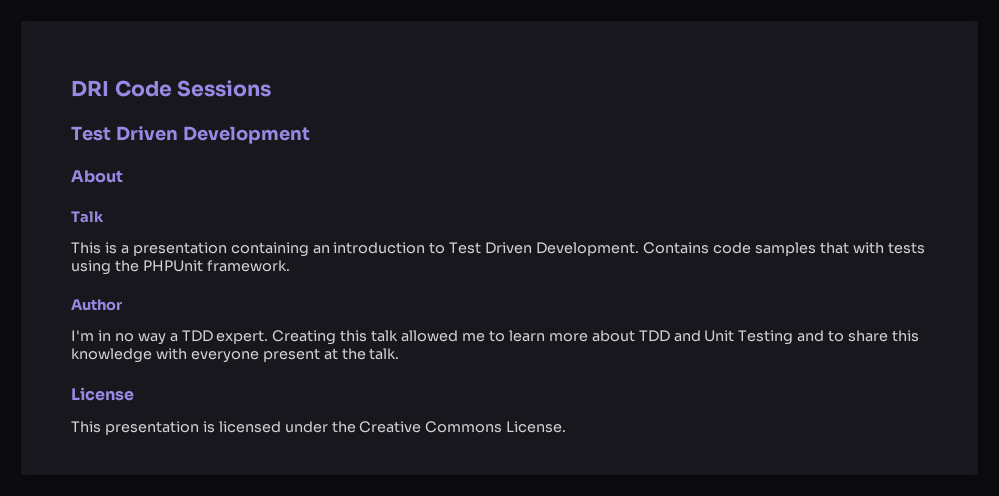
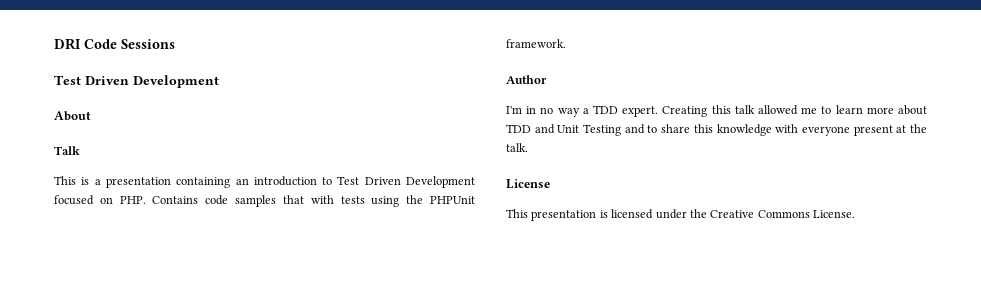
[536,242,640,256] Development. -> [406,176,476,188] [54,195,146,205] Development focused on PHP.

